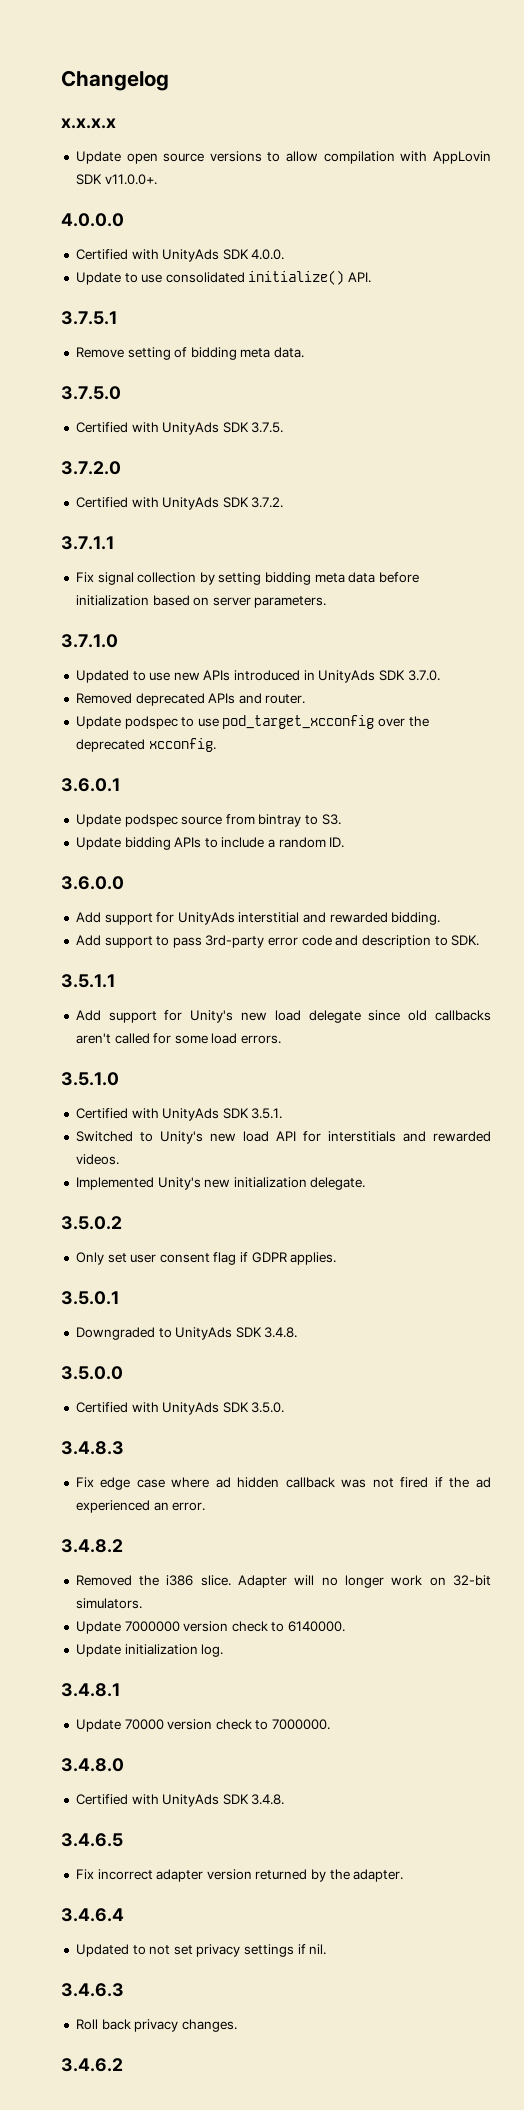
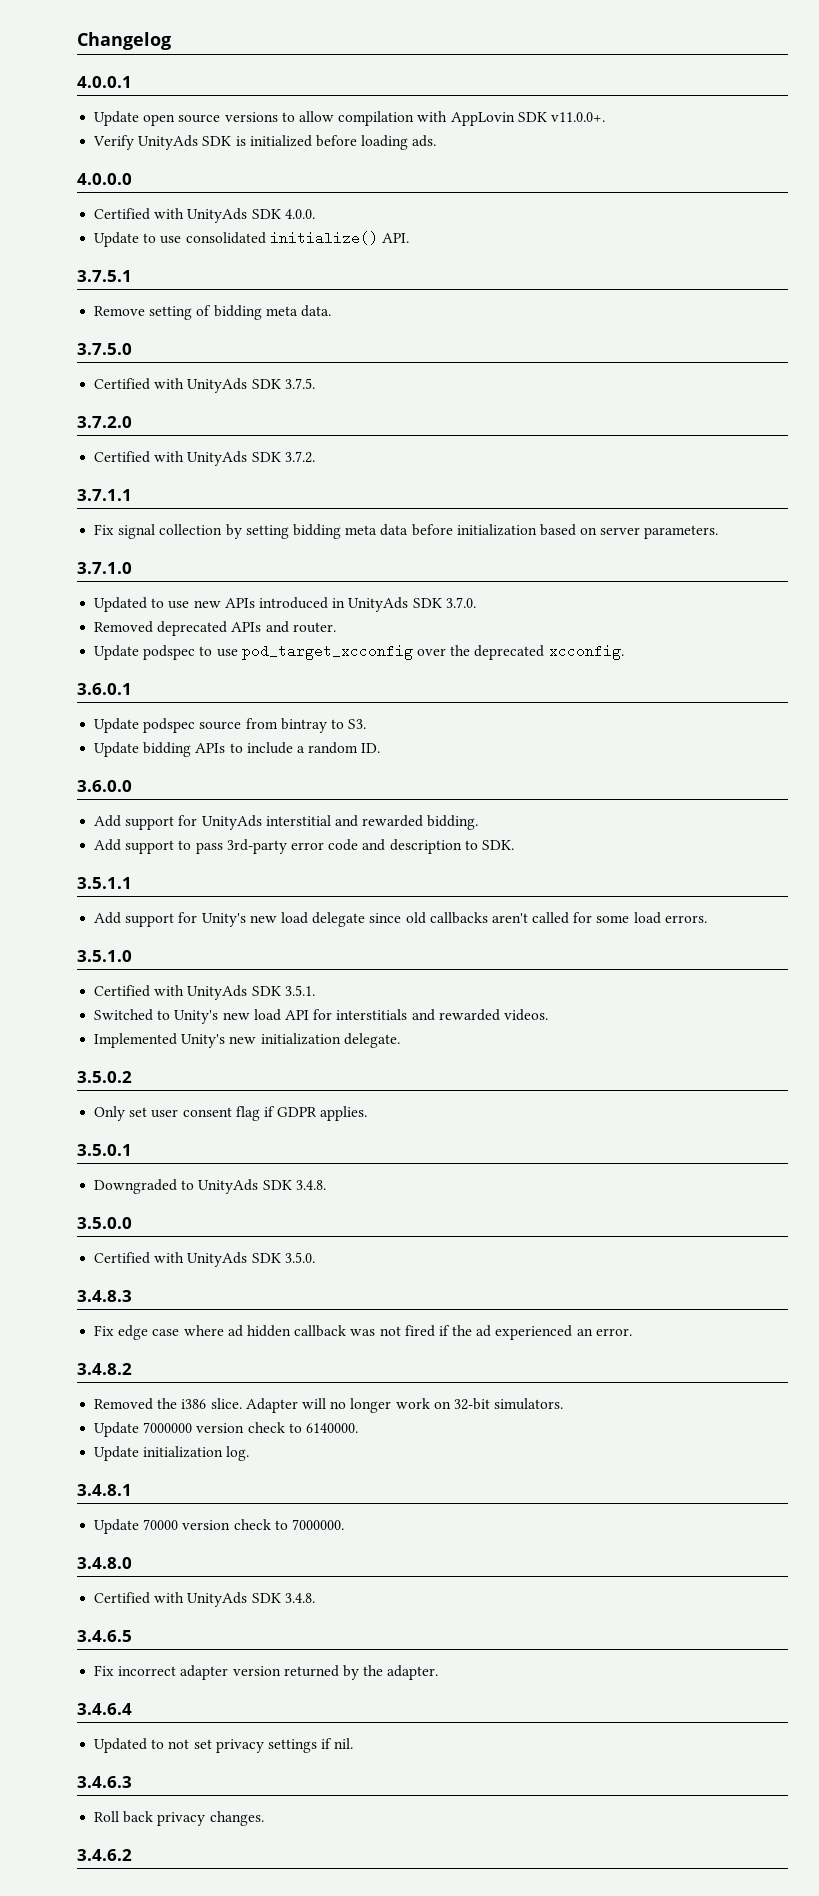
[61,118,116,129] x.x.x.x -> [77,76,132,88] 4.0.0.1
(157, 179) none -> [93,135,437,150] // Verify UnityAds SDK is initialized before loading ads.

